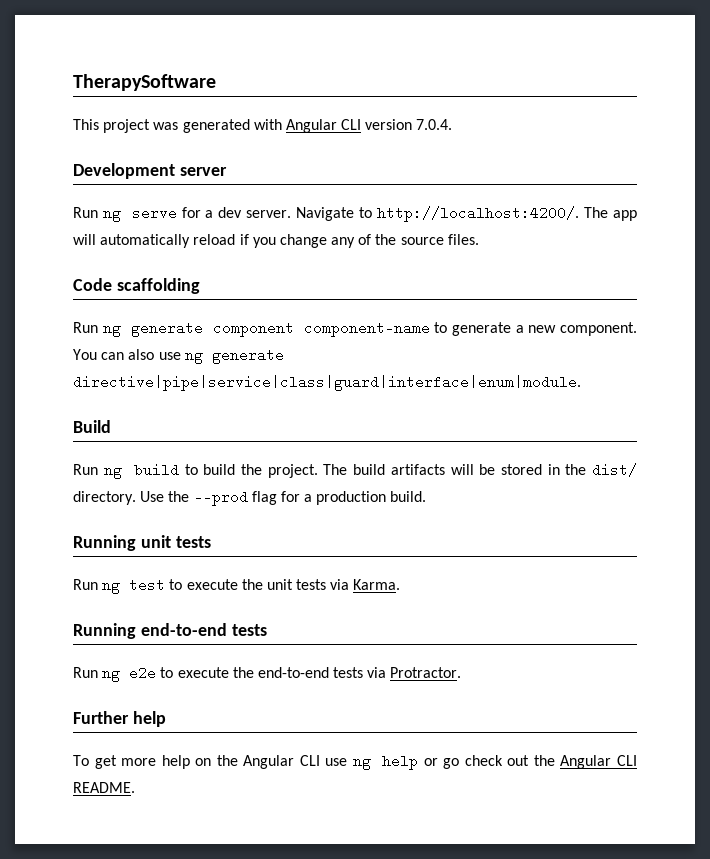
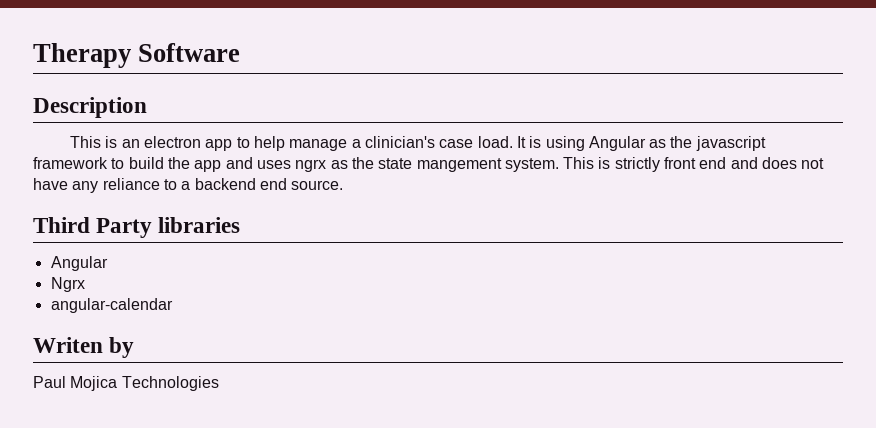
[73,74,216,91] [73,119,453,133] [73,163,227,179] [73,206,637,222] [73,234,479,248] [73,278,200,294] [73,321,637,337] [73,348,284,364] [73,375,581,391] [73,420,111,433] [73,463,637,479] [73,490,427,506] [73,535,211,551] [73,578,401,594] [73,623,267,639] [73,666,462,682] [73,711,166,727] [73,754,637,770] [73,782,135,793] TherapySoftware // This project was generated with Angular CLI version 7.0.4. // Development server // Run ng serve for a dev server. Navigate to http://localhost:4200/. The app will automatically reload if you change any of the source files. // Code scaffolding // Run ng generate component component-name to generate a new component. You can also use ng generate directive|pipe|service|class|guard|interface|enum|module. // Build // Run ng build to build the project. The build artifacts will be stored in the dist/ directory. Use the --prod flag for a production build. // Running unit tests // Run ng test to execute the unit tests via Karma. // Running end-to-end tests // Run ng e2e to execute the end-to-end tests via Protractor. // Further help // To get more help on the Angular CLI use ng help or go check out the Angular CLI README. -> [33,43,241,68] [33,97,147,118] [70,136,766,151] [33,157,825,172] [33,178,344,193] [33,217,241,238] [50,256,108,271] [50,277,85,292] [50,298,173,313] [33,337,135,358] [33,376,219,391] Therapy Software // Description // This is an electron app to help manage a clinician's case load. It is using Angular as the javascript framework to build the app and uses ngrx as the state mangement system. This is strictly front end and does not have any reliance to a backend end source. // Third Party libraries // Angular // Ngrx // angular-calendar // Writen by // Paul Mojica Technologies

